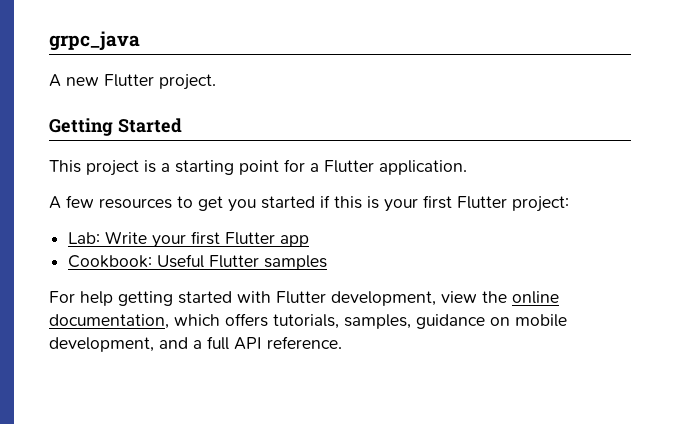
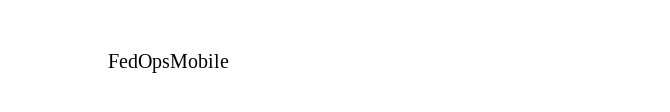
[49,31,140,51] [49,74,216,90] [49,118,182,136] [49,159,467,176] [49,195,569,212] [68,231,310,248] [68,254,328,270] [49,291,559,306] [49,313,567,329] [49,336,342,352] grpc_java // A new Flutter project. // Getting Started // This project is a starting point for a Flutter application. // A few resources to get you started if this is your first Flutter project: // Lab: Write your first Flutter app // Cookbook: Useful Flutter samples // For help getting started with Flutter development, view the online documentation, which offers tutorials, samples, guidance on mobile development, and a full API reference. -> [108,54,229,73] FedOpsMobile

